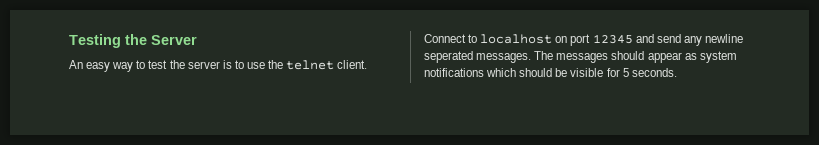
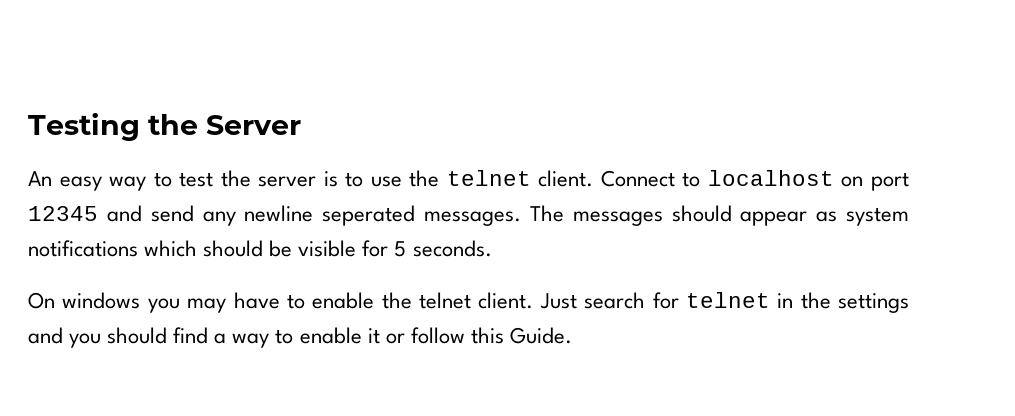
(677, 72) none -> [28,292,909,313] [28,327,572,348] // On windows you may have to enable the telnet client. Just search for telnet in the settings and you should find a way to enable it or follow this Guide.

